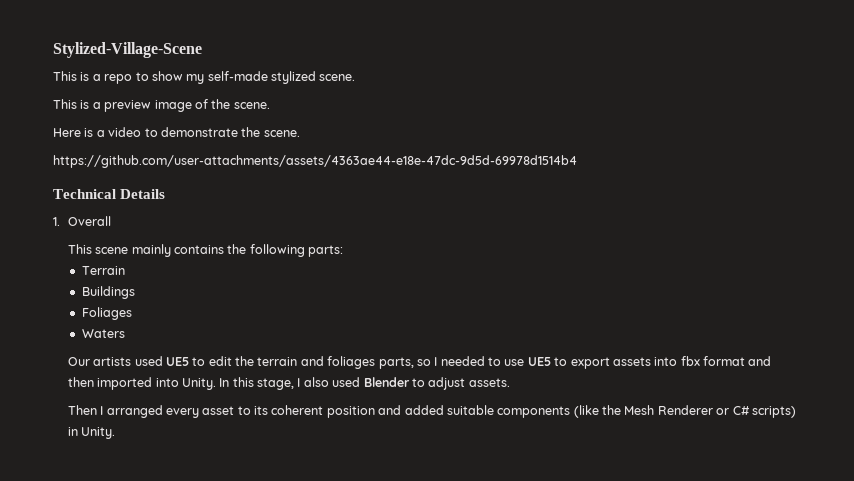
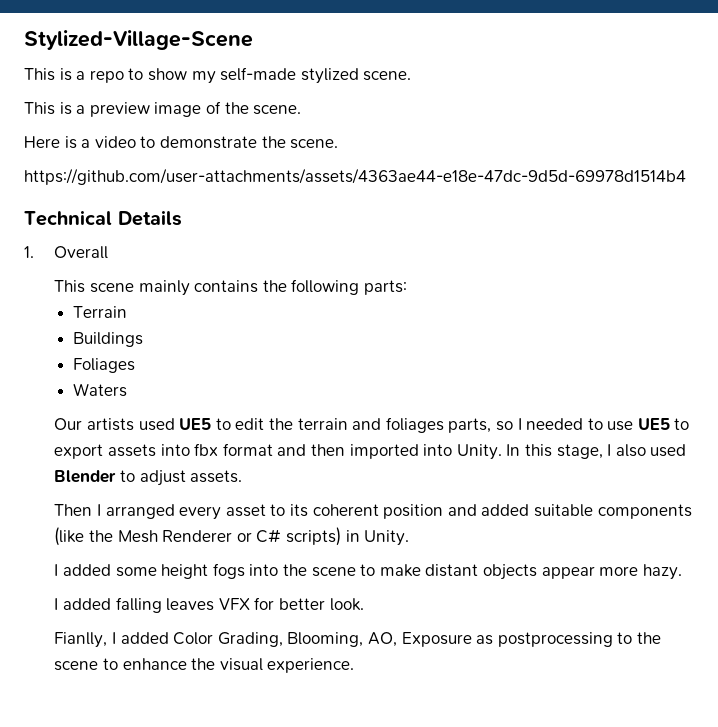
(116, 433) none -> [54,563,682,580] [54,597,364,613] [54,632,661,648] [54,658,355,673] // I added some height fogs into the scene to make distant objects appear more hazy. // I added falling leaves VFX for better look. // Fianlly, I added Color Grading, Blooming, AO, Exposure as postprocessing to the scene to enhance the visual experience.

